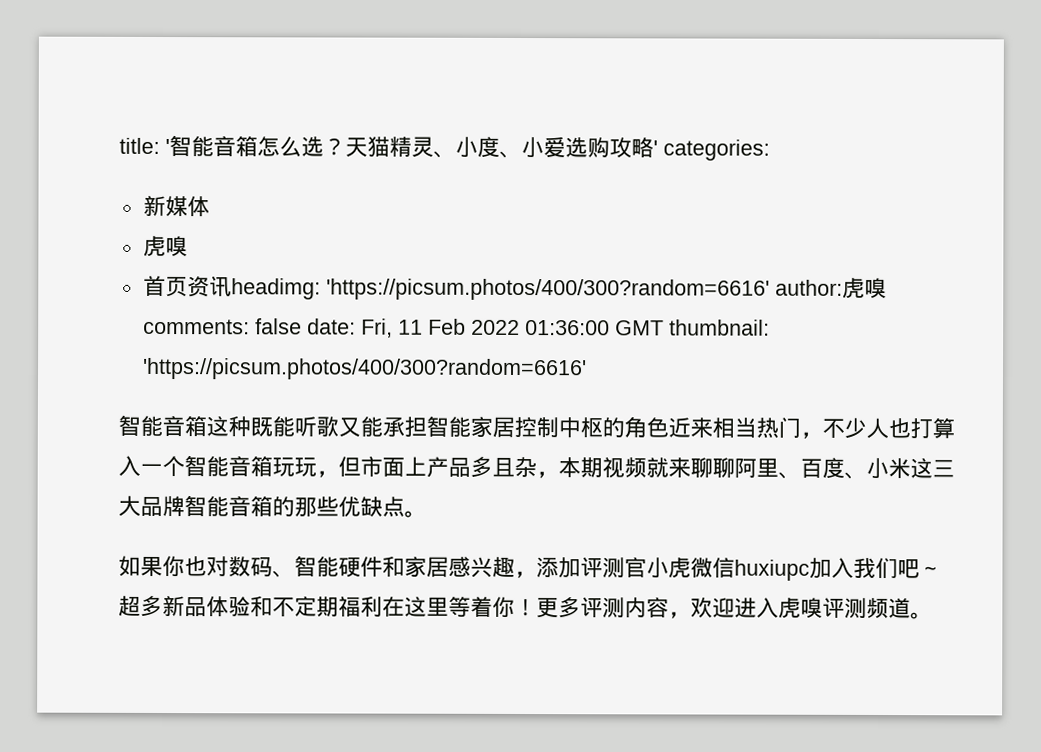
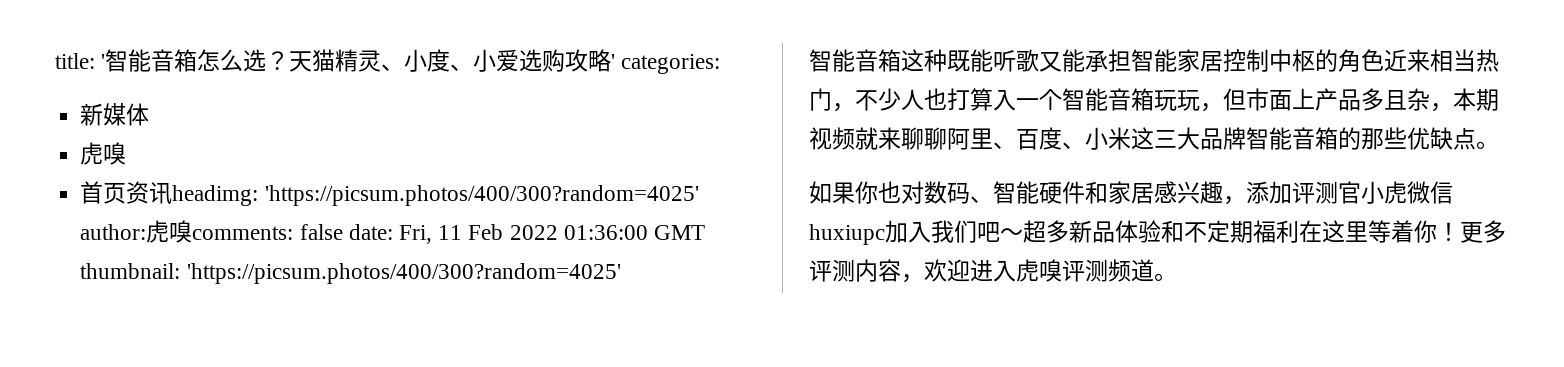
[325,278,770,301] 'https://picsum.photos/400/300?random=6616' -> [264,185,699,206] 'https://picsum.photos/400/300?random=4025'
[141,357,587,381] 'https://picsum.photos/400/300?random=6616' -> [186,263,621,284] 'https://picsum.photos/400/300?random=4025'

